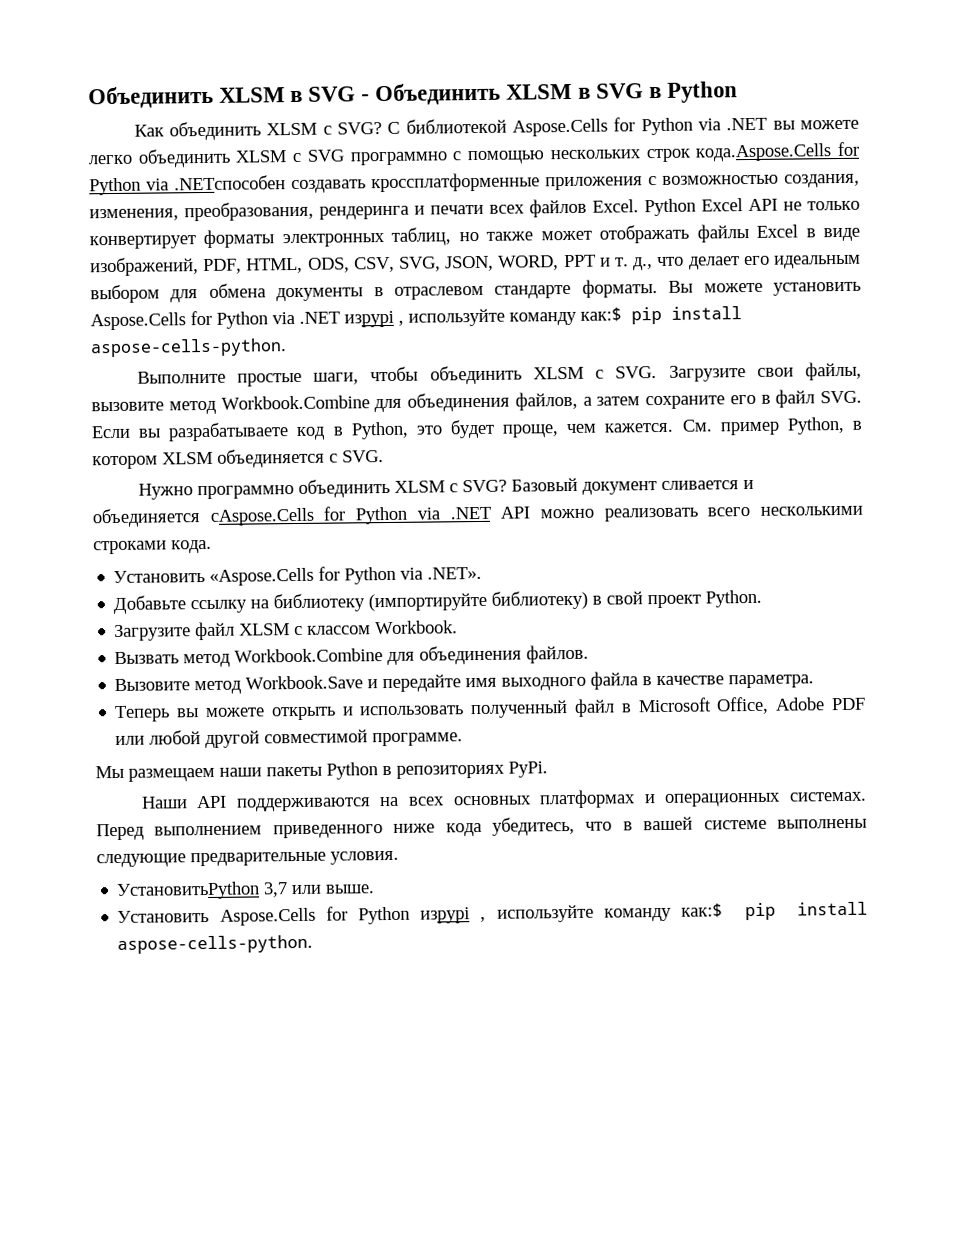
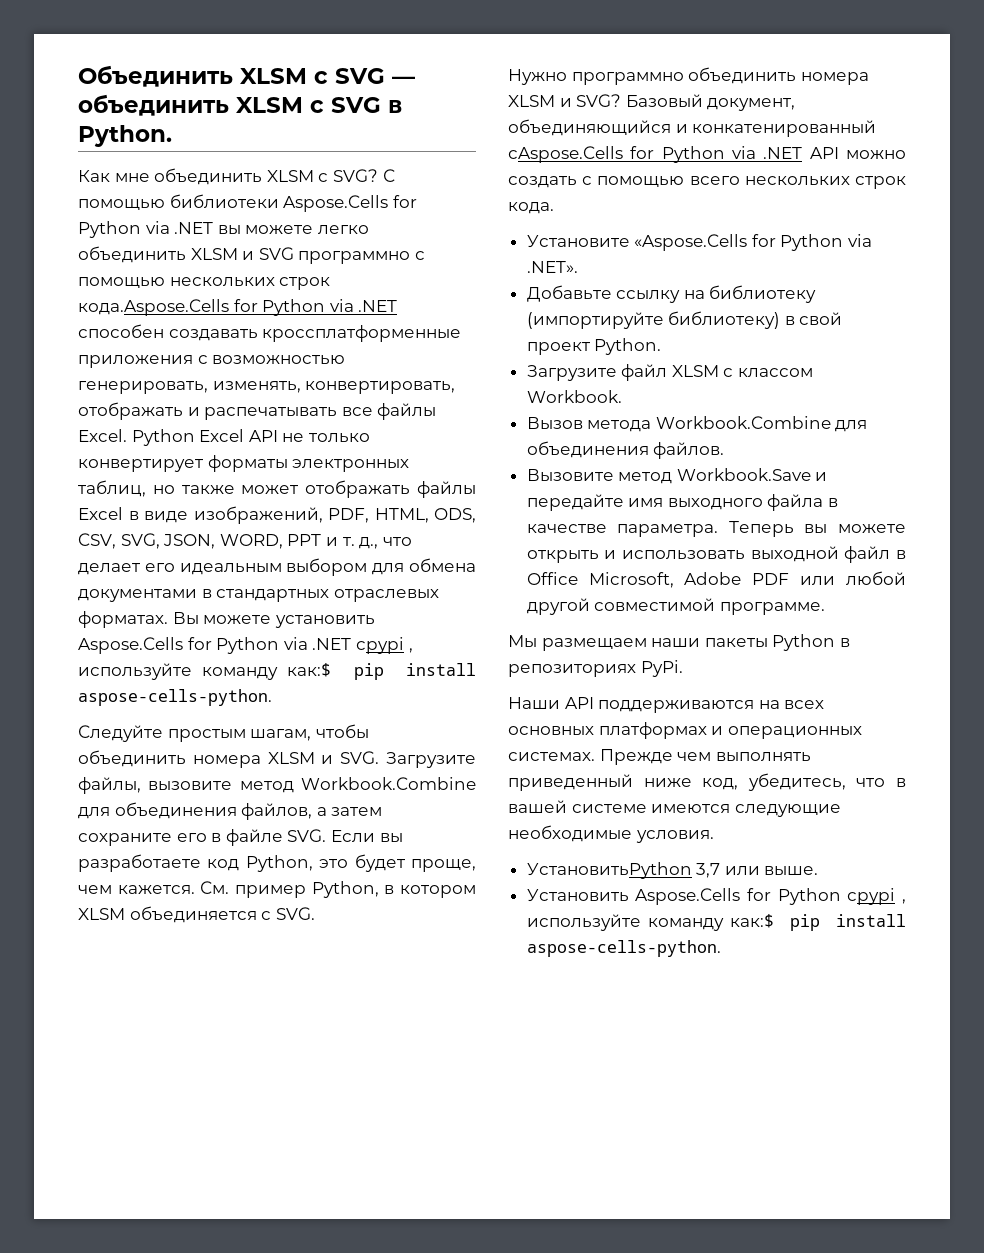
[88,82,591,109] Объединить XLSM в SVG - Объединить XLSM в -> [78,65,415,87] [78,94,324,116] Объединить XLSM с SVG — объединить XLSM с
[666,81,738,103] Python -> [78,125,172,147] Python.
(164, 130) none -> [114,173,150,182] мне
[405,118,507,134] библиотекой -> [78,194,279,210] помощью библиотеки
[292,152,302,163] с -> [242,251,255,260] и
[174,175,286,191] .NETспособен -> [358,300,398,312] [78,324,164,338] .NET способен
[784,173,860,188] [89,198,587,222] создания, изменения, преобразования, рендеринга и печати всех файлов -> [78,381,456,394] [78,402,437,420] генерировать, изменять, конвертировать, отображать и распечатывать все файлы
[276,279,658,302] документы в отраслевом стандарте форматы. -> [78,589,439,602] [78,611,168,628] документами в стандартных отраслевых форматах.
[344,310,394,328] изpypi -> [355,637,404,654] сpypi
[136,365,605,387] Выполните простые шаги, чтобы объединить XLSM с -> [78,724,369,742] [78,750,334,768] Следуйте простым шагам, чтобы объединить номера XLSM и
[756,367,794,377] свои -> (477, 760) none
[775,389,816,408] файл -> [225,829,283,846] файле
[168,422,343,442] разрабатываете код в -> [78,854,240,872] разработаете код
[393,477,754,495] [92,508,200,528] XLSM с SVG? Базовый документ сливается и объединяется -> [800,72,869,85] [508,94,796,111] [508,119,877,137] номера XLSM и SVG? Базовый документ, объединяющийся и конкатенированный
[603,505,863,522] [93,540,167,555] реализовать всего несколькими строками -> [508,176,906,189] создать с помощью всего нескольких строк
[113,570,206,584] Установить -> [526,235,630,248] Установите
[114,651,231,668] Вызвать метод -> [526,417,652,432] Вызов метода
(815, 681) // -> (719, 530) none
[470,700,569,719] полученный -> [750,546,839,562] выходной
[637,696,770,715] Microsoft Office, -> [526,572,674,588] Office Microsoft,
[96,822,482,841] Перед выполнением приведенного ниже кода -> [599,749,811,765] [508,774,739,791] Прежде чем выполнять приведенный ниже код,
[776,818,867,829] [96,851,326,868] выполнены следующие предварительные -> [651,804,841,817] [508,825,632,842] имеются следующие необходимые
[420,907,471,924] изpypi -> [847,888,896,905] сpypi

